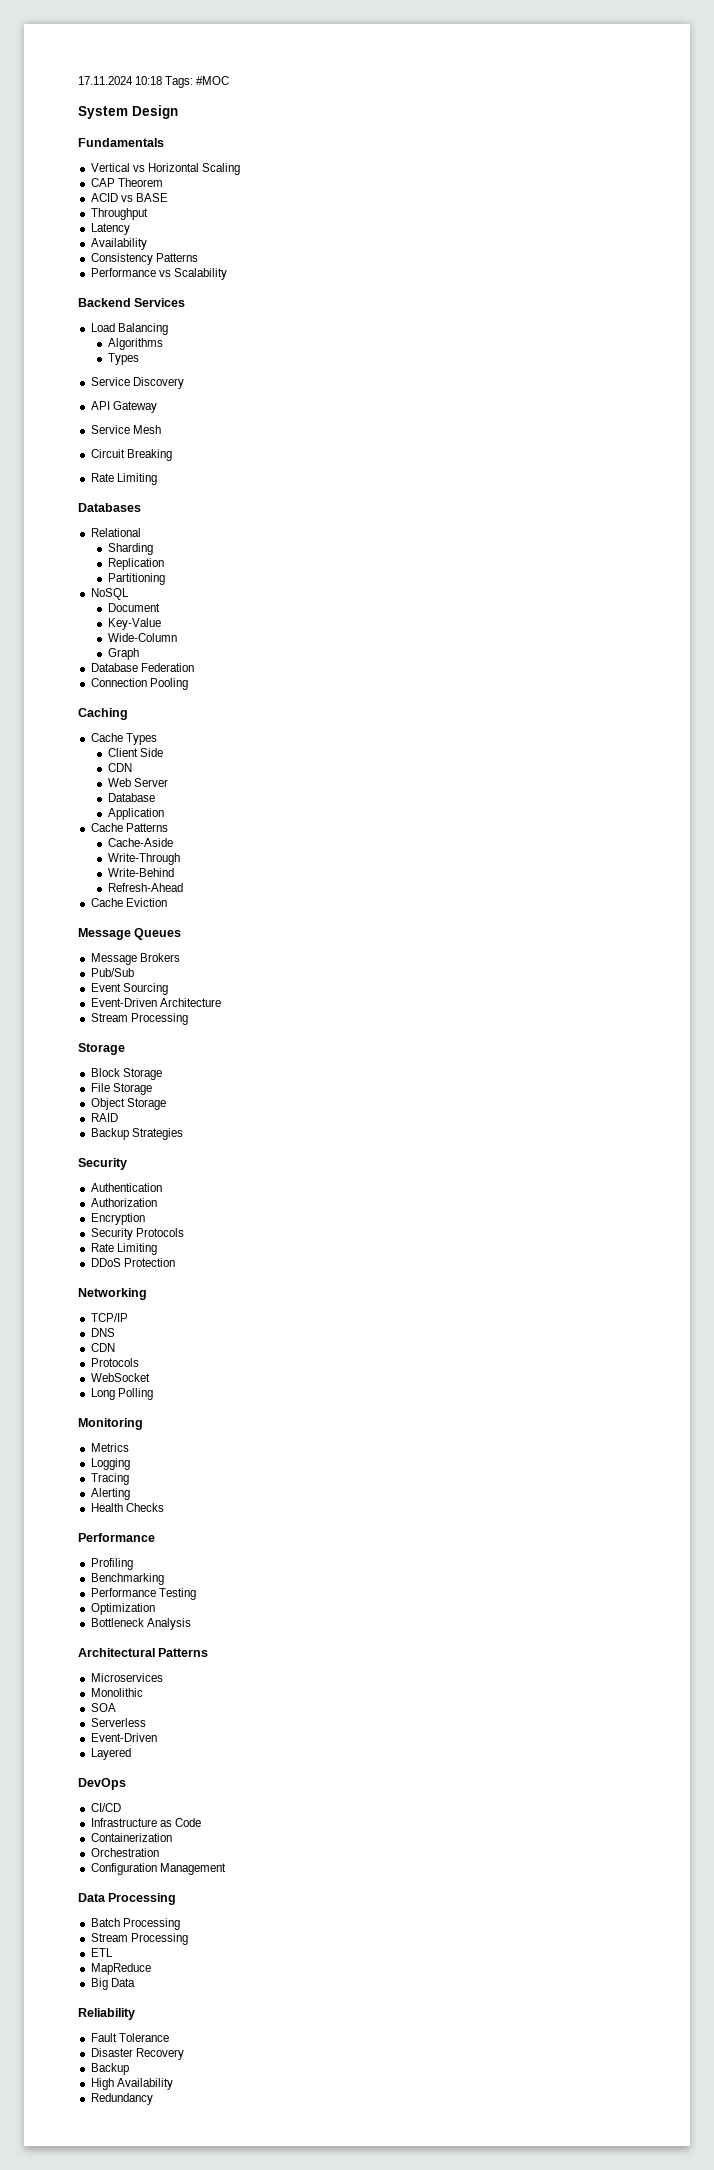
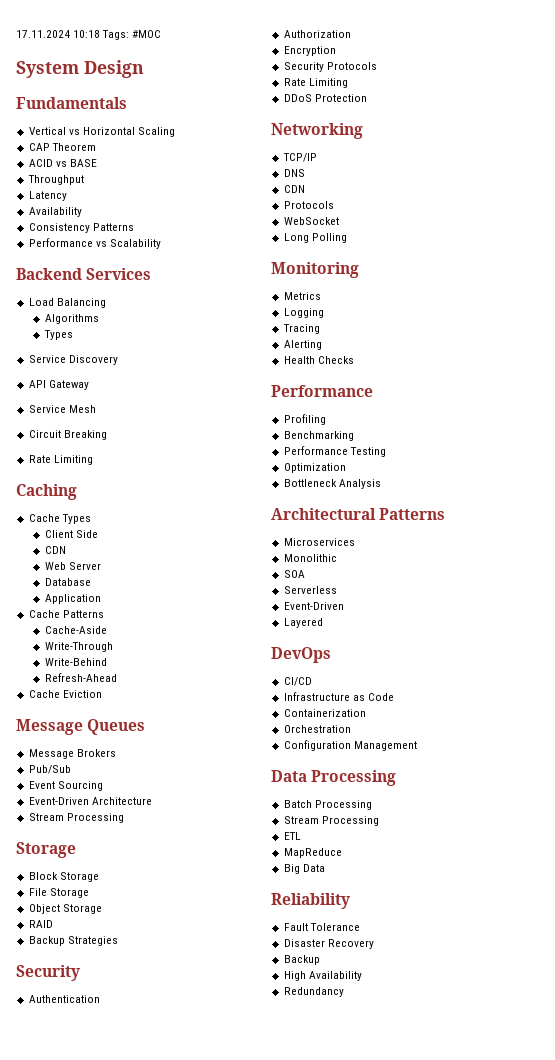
[78,503,141,512] [90,528,141,537] [107,543,153,555] [107,558,164,570] [107,573,165,585] [90,588,129,600] [107,603,160,612] [107,618,161,630] [107,633,177,642] [107,648,139,660] [90,663,194,672] [90,678,188,690] // Databases // Relational // Sharding // Replication // Partitioning // NoSQL // Document // Key-Value // Wide-Column // Graph // Database Federation // Connection Pooling -> (93, 460) none

